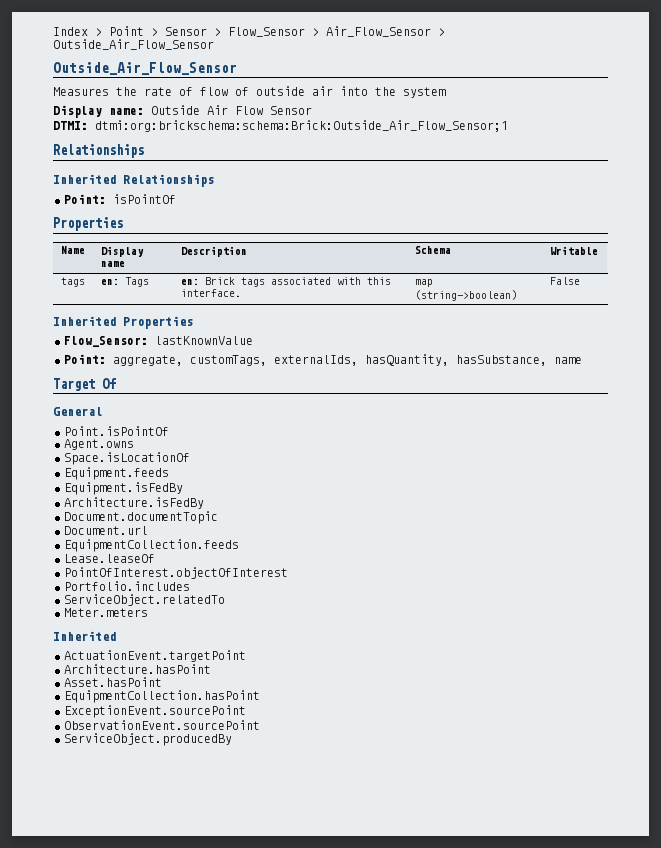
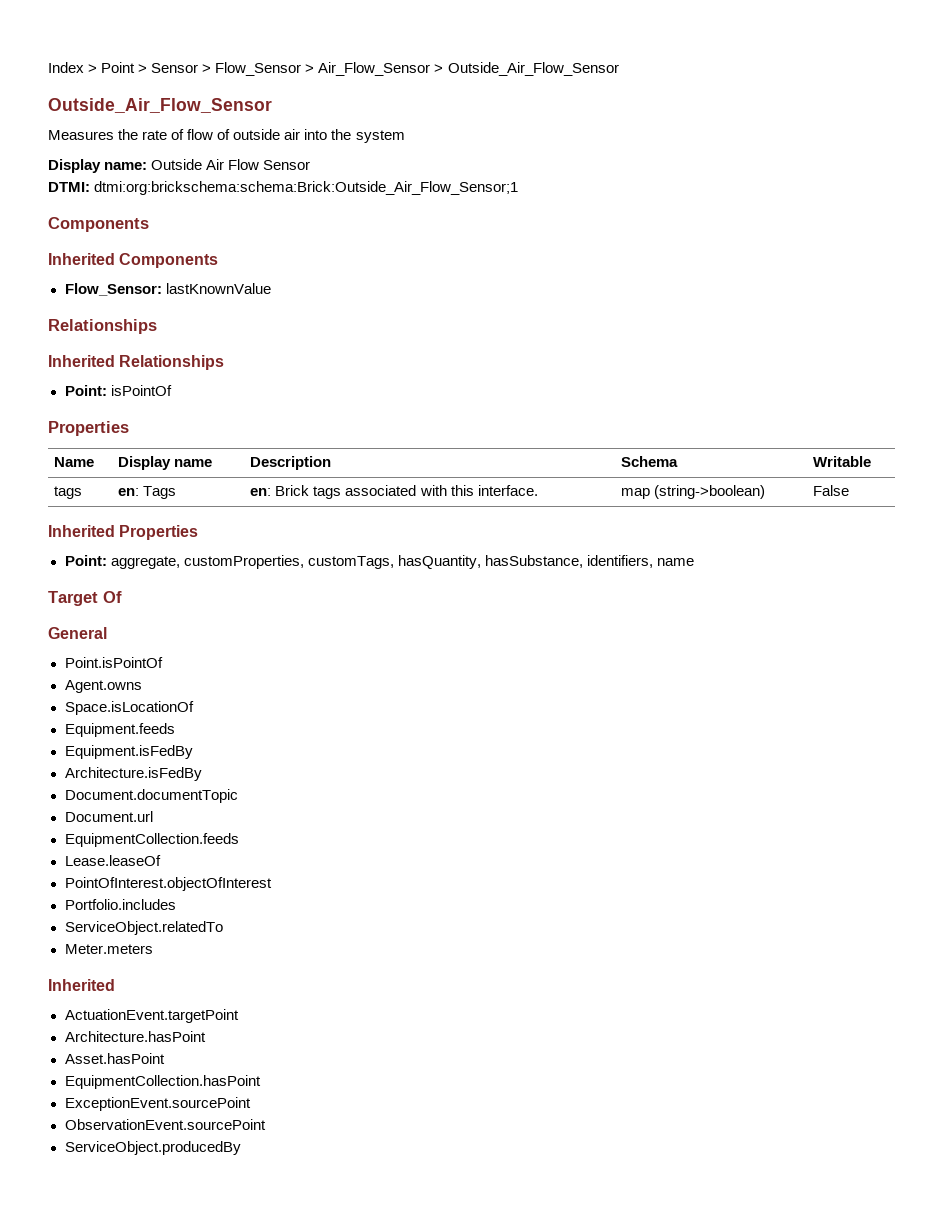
(508, 126) none -> [48,217,149,232] [48,253,219,268] [64,283,271,296] // Components // Inherited Components // Flow_Sensor: lastKnownValue
[64,336,253,347] // Flow_Sensor: lastKnownValue -> (199, 532) none
[190,355,358,366] customTags, externalIds, -> [183,555,394,569] customProperties, customTags,
(547, 360) none -> [586,555,653,568] identifiers,

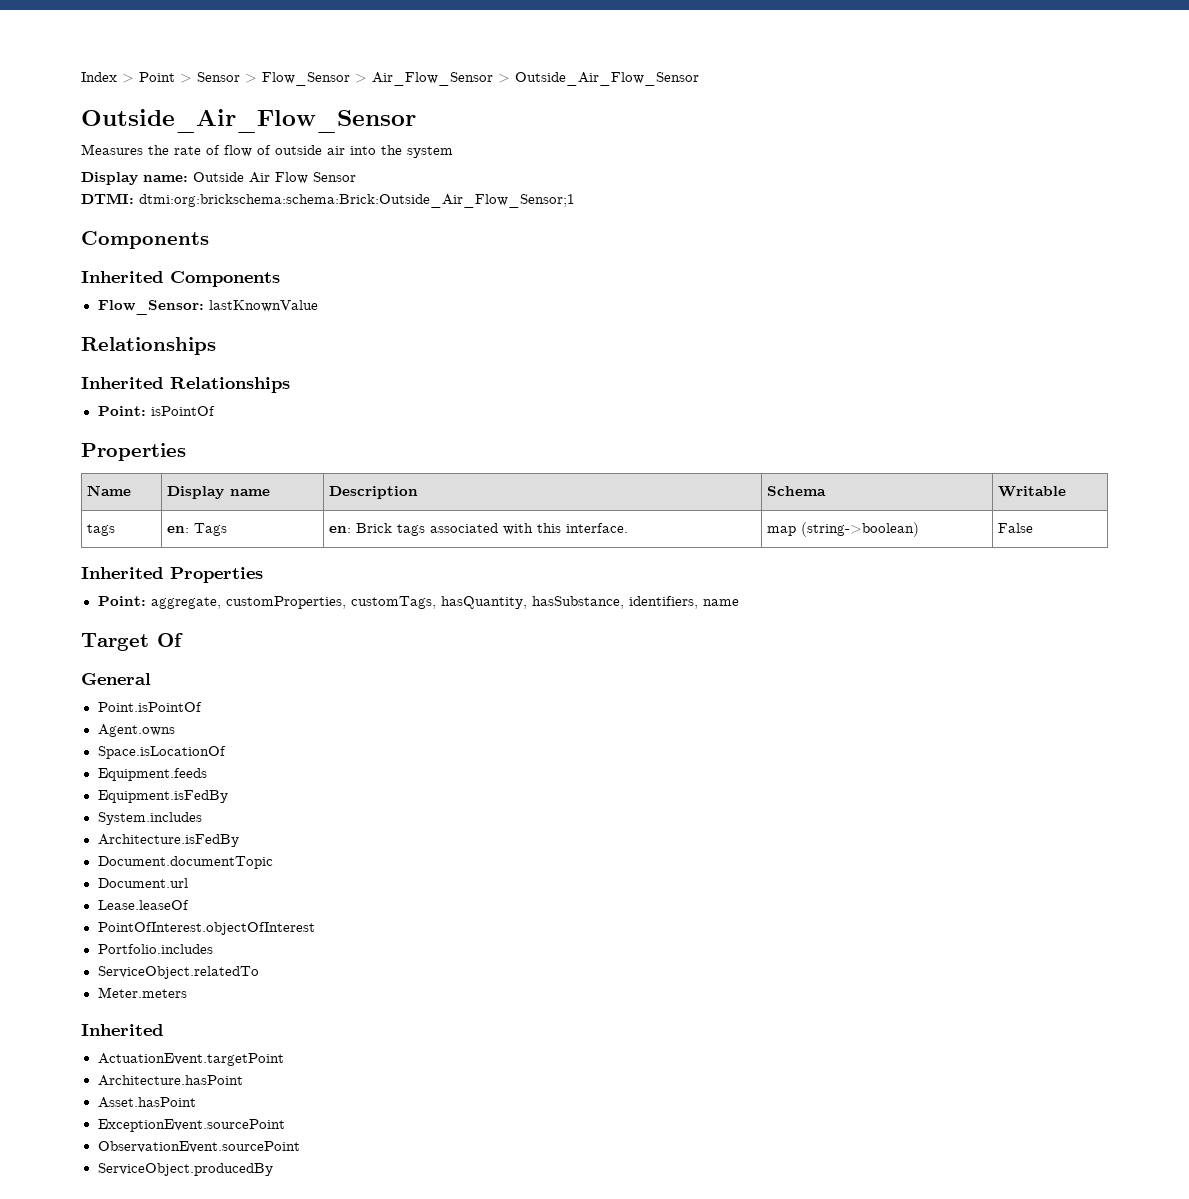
(193, 752) none -> [97,812,202,825] // System.includes
[64,833,239,847] // EquipmentCollection.feeds -> (188, 883) none
[64,1075,261,1089] // EquipmentCollection.hasPoint -> (196, 1102) none

